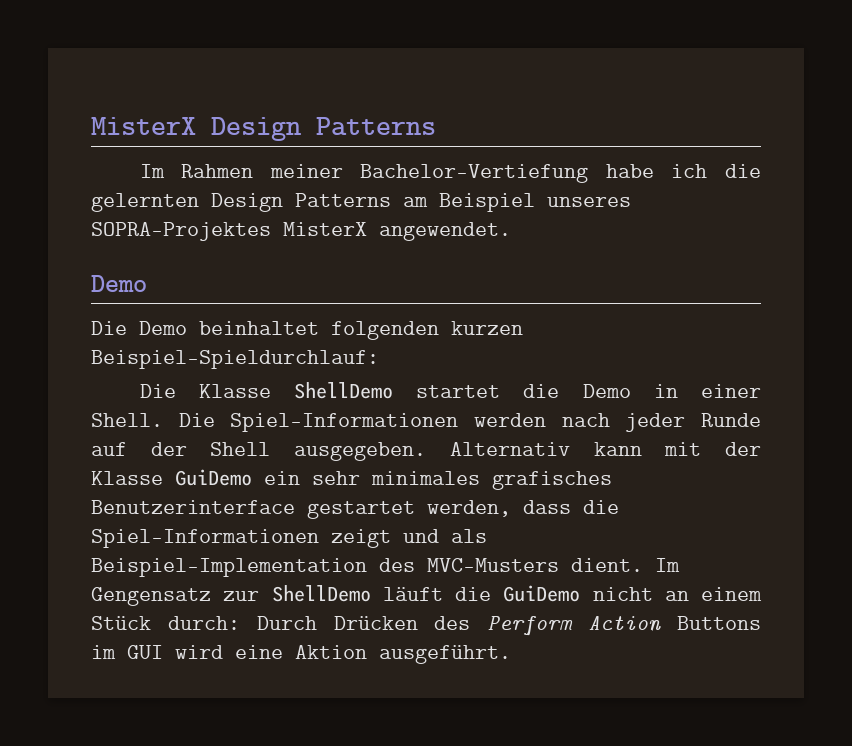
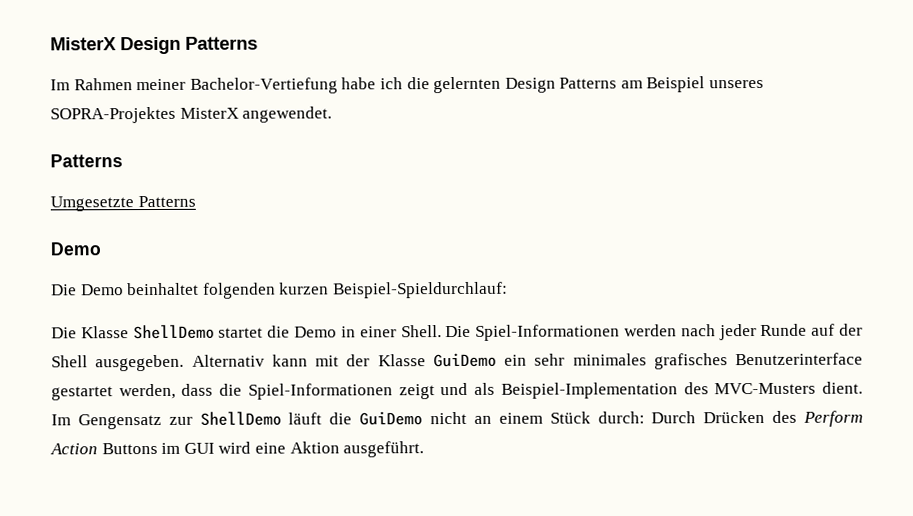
(511, 231) none -> [50,154,123,168] [50,195,196,212] // Patterns // Umgesetzte Patterns

